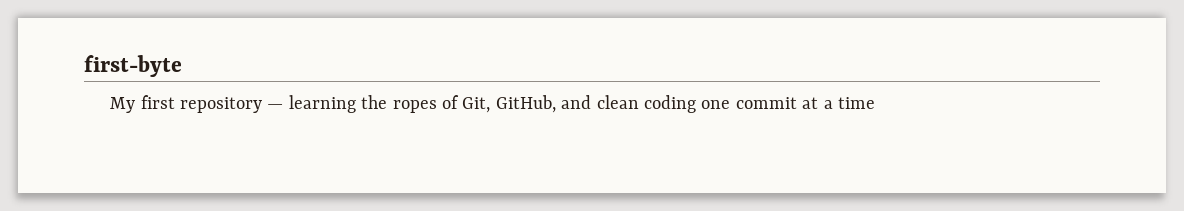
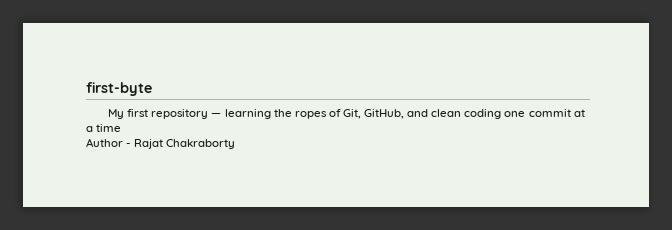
(876, 103) none -> [86,138,236,149] // Author - Rajat Chakraborty

